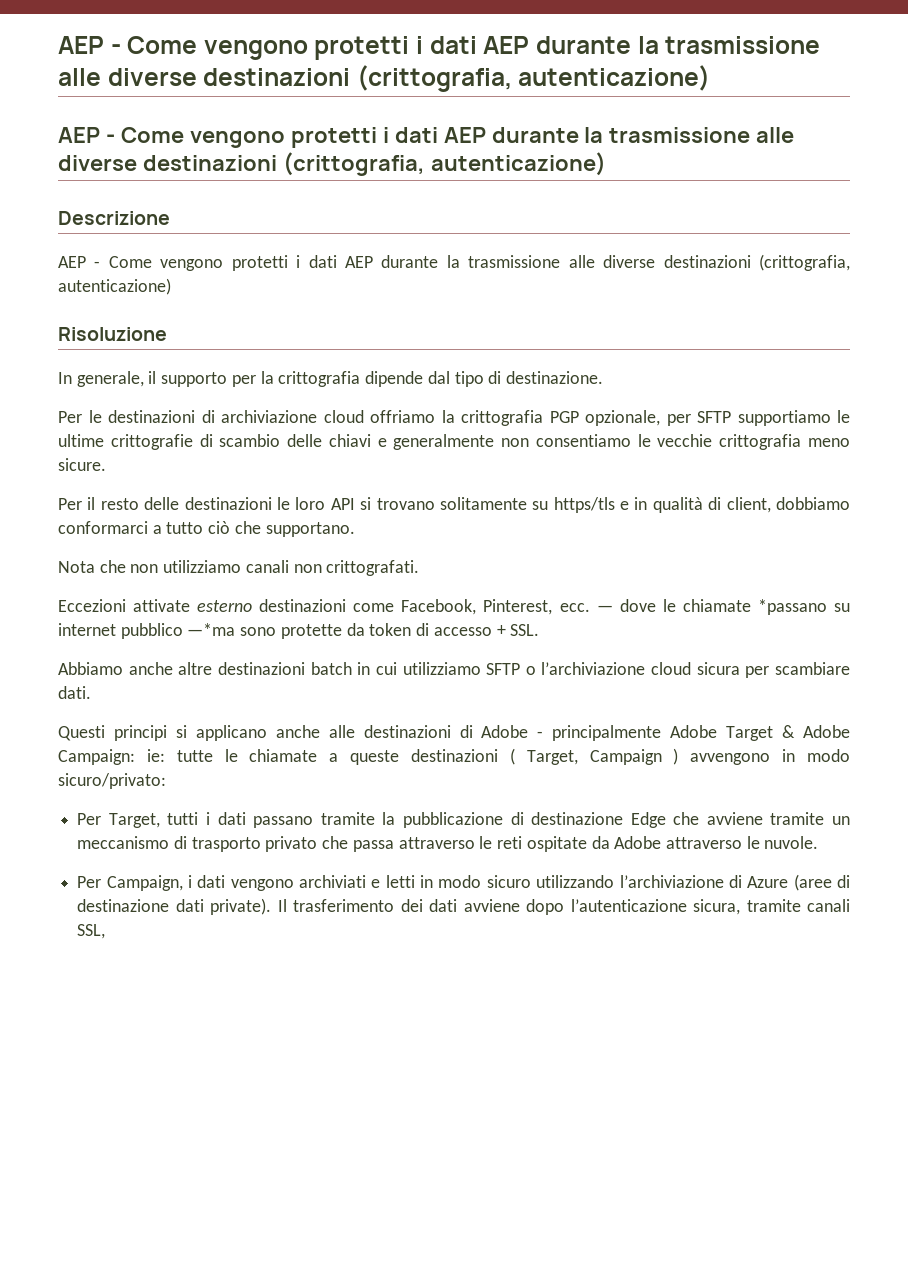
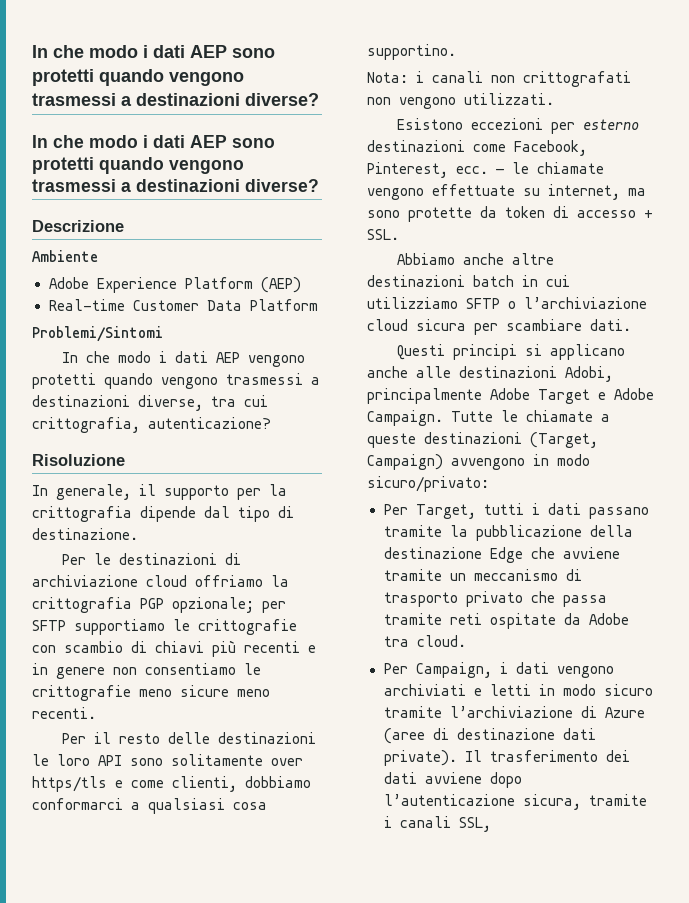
[58,36,821,60] [58,65,711,92] [58,127,795,148] [58,152,606,176] [58,211,170,225] [58,254,851,271] [58,278,171,295] AEP - Come vengono protetti i dati AEP durante la trasmissione alle diverse destinazioni (crittografia, autenticazione) // AEP - Come vengono protetti i dati AEP durante la trasmissione alle diverse destinazioni (crittografia, autenticazione) // Descrizione // AEP - Come vengono protetti i dati AEP durante la trasmissione alle diverse destinazioni (crittografia, autenticazione) -> [32,45,275,58] [32,69,244,86] [32,93,319,106] [32,135,275,148] [32,157,244,174] [32,179,319,192] [32,220,124,232] [32,250,98,262] [48,277,301,293] [48,299,318,311] [32,326,163,342] [62,351,306,367] [32,373,320,389] [32,395,268,411] [32,417,271,433] In che modo i dati AEP sono protetti quando vengono trasmessi a destinazioni diverse? // In che modo i dati AEP sono protetti quando vengono trasmessi a destinazioni diverse? // Descrizione // Ambiente // Adobe Experience Platform (AEP) // Real-time Customer Data Platform // Problemi/Sintomi // In che modo i dati AEP vengono protetti quando vengono trasmessi a destinazioni diverse, tra cui crittografia, autenticazione?
[585,410,660,426] opzionale, -> [172,597,254,613] opzionale;
[58,434,850,450] [58,458,106,471] ultime crittografie di scambio delle chiavi e generalmente non consentiamo le vecchie crittografia meno sicure. -> [198,619,297,635] [32,640,316,657] [32,663,261,679] [32,685,270,701] [32,707,96,719] crittografie con scambio di chiavi più recenti e in genere non consentiamo le crittografie meno sicure meno recenti.
[360,497,851,513] [58,521,355,537] [58,560,420,576] [58,599,191,612] si trovano solitamente su https/tls e in qualità di client, dobbiamo conformarci a tutto ciò che supportano. // Nota che non utilizziamo canali non crittografati. // Eccezioni attivate -> [130,754,303,766] [32,776,311,792] [32,798,267,814] [367,44,456,60] [367,71,631,87] [367,93,554,109] [397,118,576,134] sono solitamente over https/tls e come clienti, dobbiamo conformarci a qualsiasi cosa supportino. // Nota: i canali non crittografati non vengono utilizzati. // Esistono eccezioni per
[619,599,851,615] [58,623,236,639] dove le chiamate *passano su internet pubblico —*ma -> [512,162,604,174] [367,184,646,200] le chiamate vengono effettuate su internet, ma
[459,725,851,741] [58,749,213,765] di Adobe - principalmente Adobe Target & Adobe Campaign: ie: tutte -> [565,366,613,382] [367,388,654,404] [367,410,493,426] Adobi, principalmente Adobe Target e Adobe Campaign. Tutte
[509,748,679,765] ( Target, Campaign ) -> [530,432,598,448] [367,454,443,470] (Target, Campaign)
[510,812,524,825] di -> [589,525,633,537] della
[398,836,493,849] attraverso le -> [383,613,442,625] tramite
[665,836,819,849] attraverso le nuvole. -> [383,635,466,647] tra cloud.
[536,875,615,888] utilizzando -> [383,706,442,718] tramite
(801, 905) none -> [383,816,392,828] i

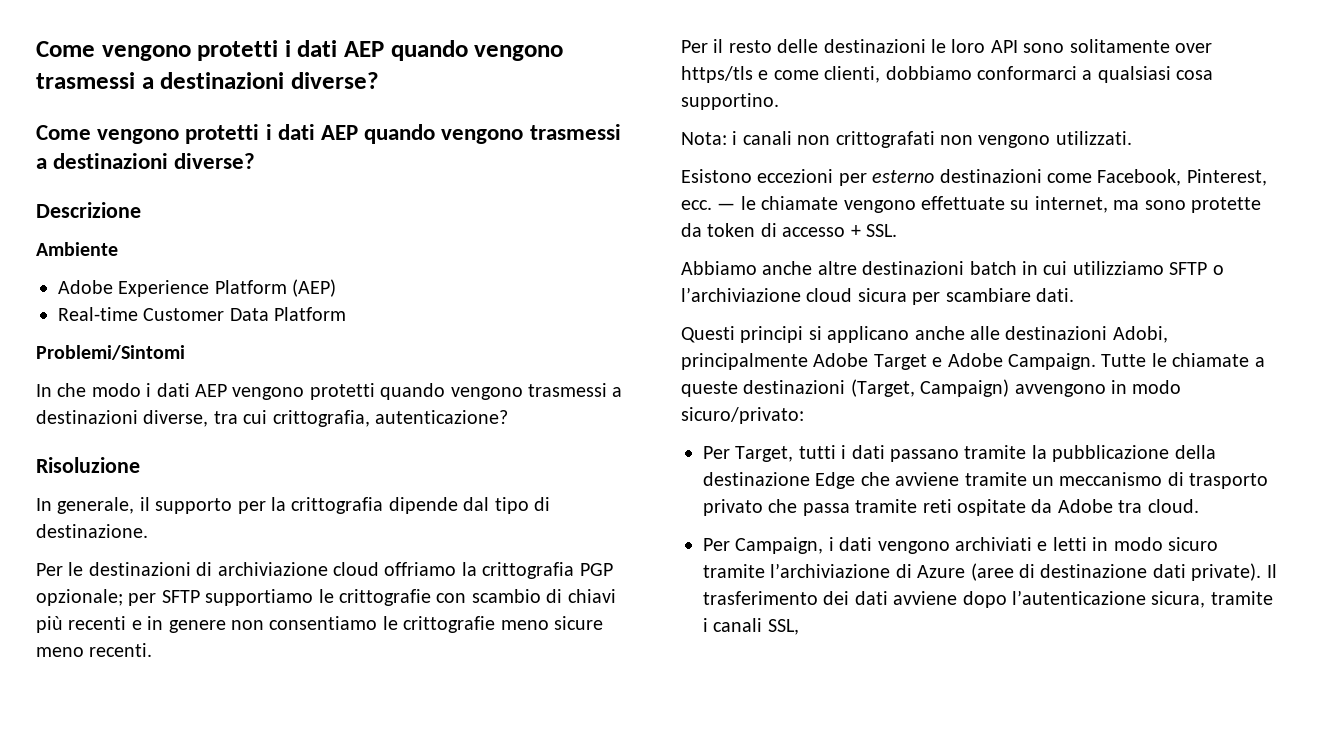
[32,45,275,58] [32,69,244,86] [32,93,319,106] [32,135,275,148] [32,157,94,174] In che modo i dati AEP sono protetti quando vengono trasmessi a destinazioni diverse? // In che modo i dati AEP sono protetti -> [36,40,564,61] [36,72,379,89] [36,124,359,144] Come vengono protetti i dati AEP quando vengono trasmessi a destinazioni diverse? // Come vengono protetti i dati AEP

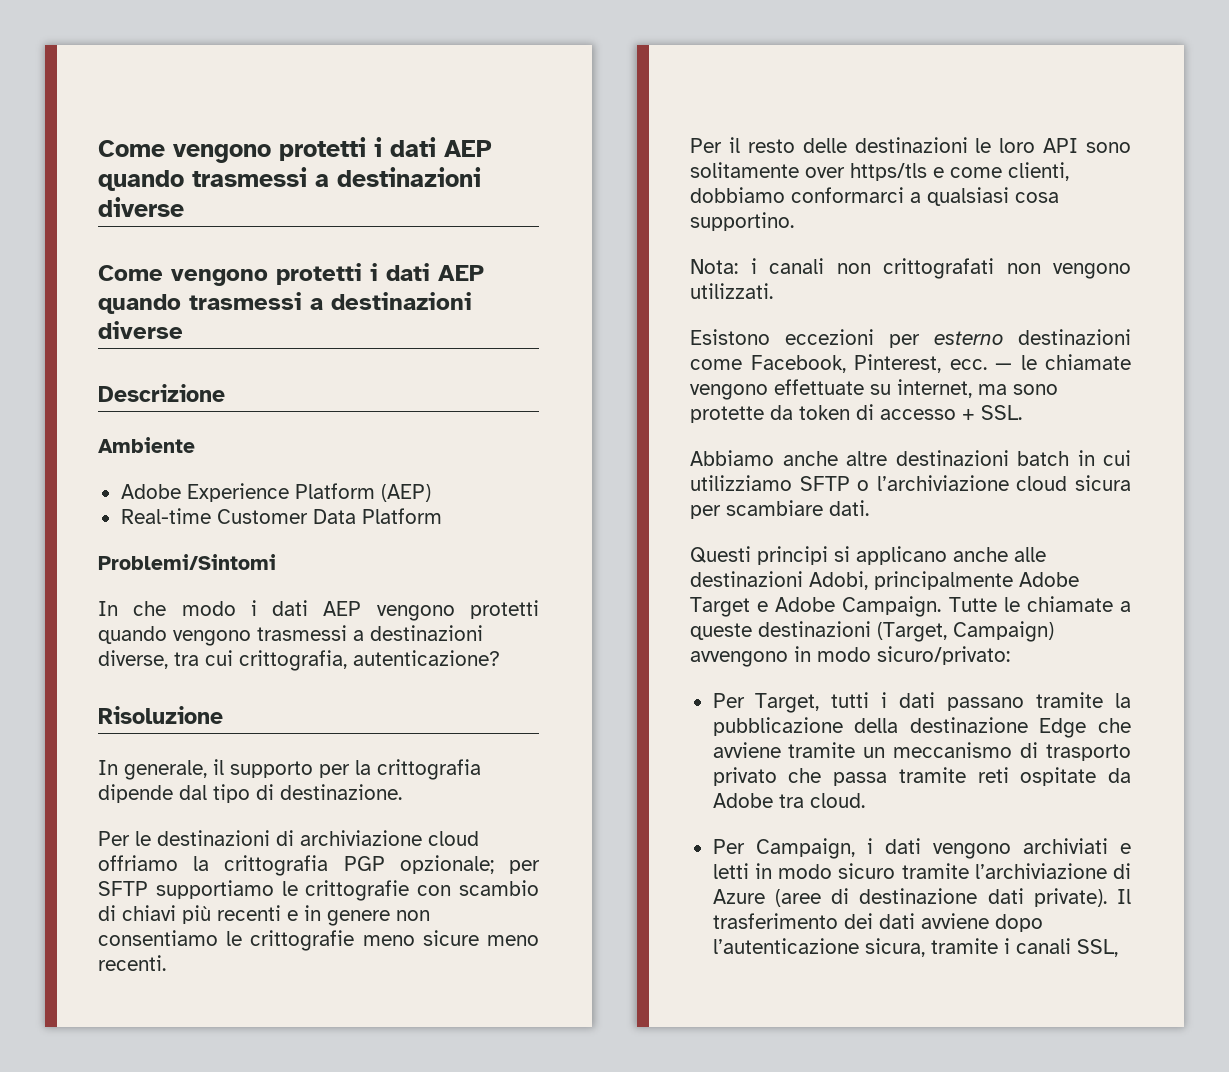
[36,40,564,61] [36,72,379,89] [36,124,621,144] [36,153,256,169] Come vengono protetti i dati AEP quando vengono trasmessi a destinazioni diverse? // Come vengono protetti i dati AEP quando vengono trasmessi a destinazioni diverse? -> [98,137,492,163] [98,167,481,191] [98,197,184,217] [98,263,484,286] [98,292,472,314] [98,321,183,339] Come vengono protetti i dati AEP quando trasmessi a destinazioni diverse // Come vengono protetti i dati AEP quando trasmessi a destinazioni diverse

